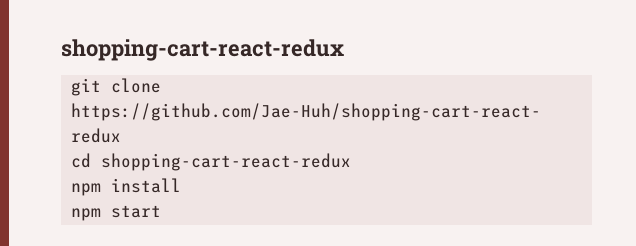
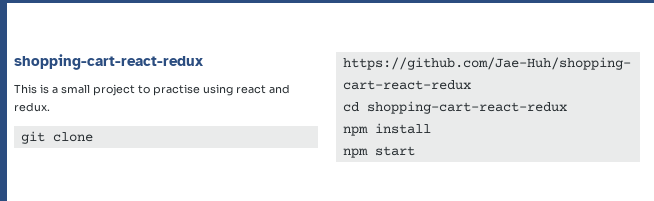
[61,39,344,61] shopping-cart-react-redux -> [14,54,203,70] [14,84,290,96] [14,102,50,112] shopping-cart-react-redux // This is a small project to practise using react and redux.

